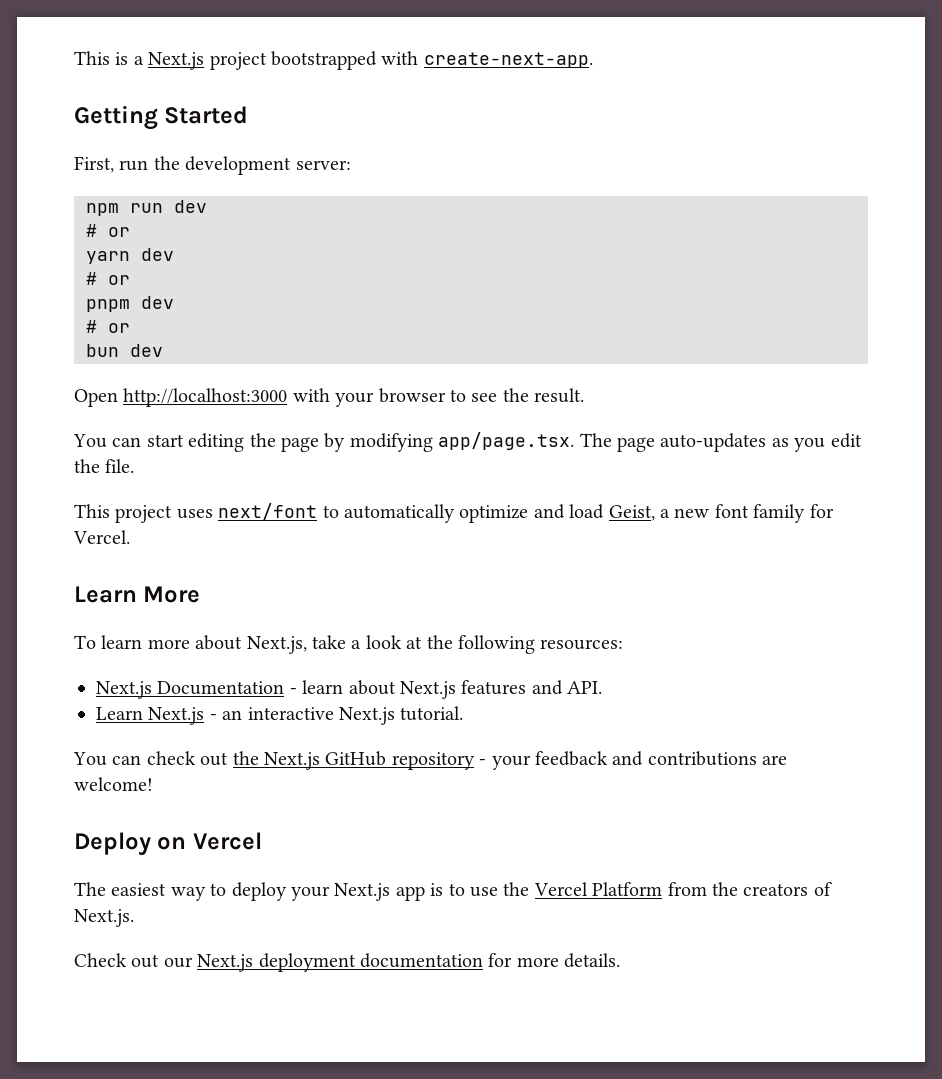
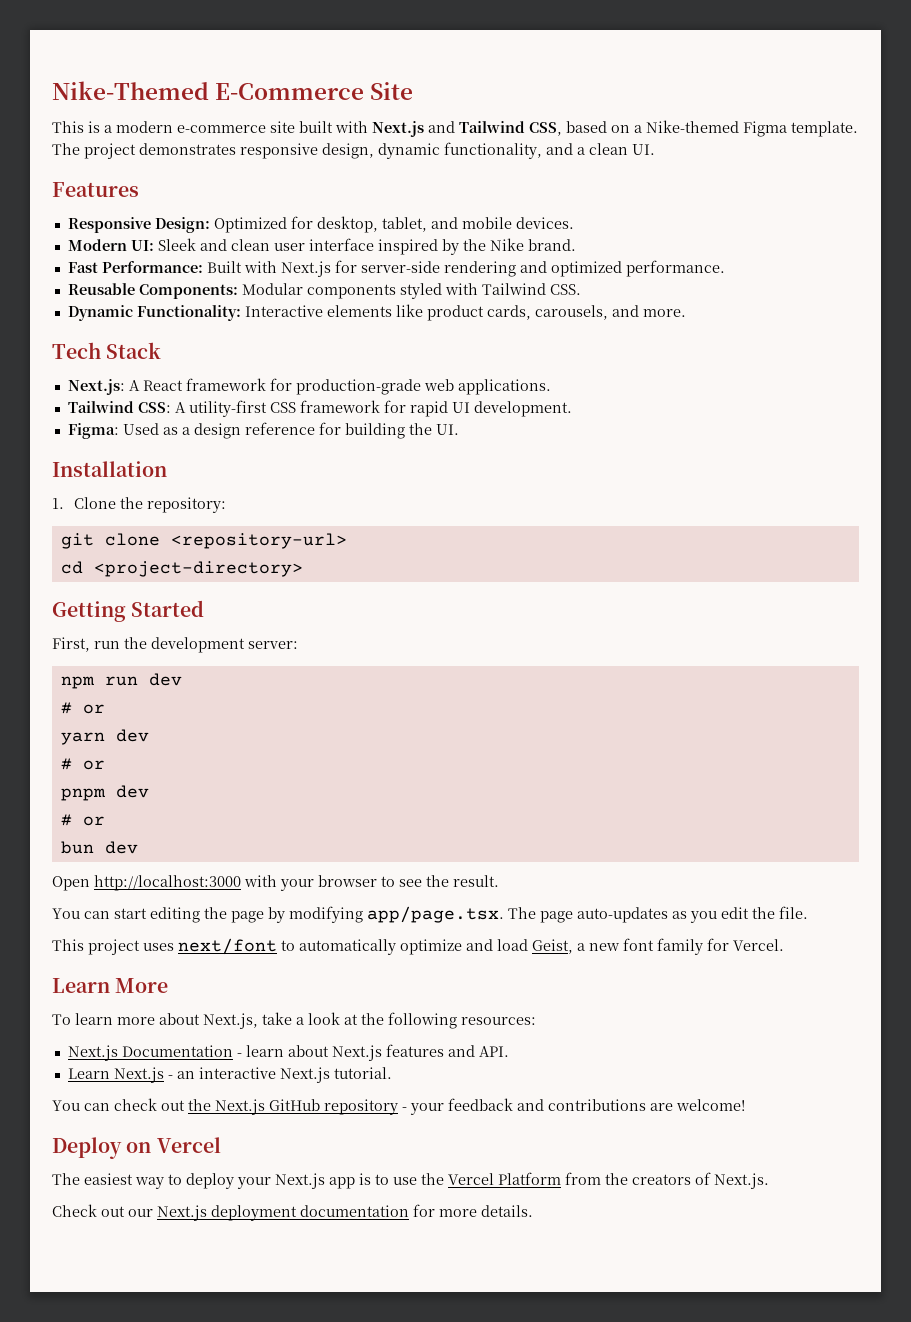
[74,51,593,70] This is a Next.js project bootstrapped with create-next-app. -> [52,81,414,100] [52,120,858,137] [52,142,655,159] [52,182,139,197] [67,216,574,233] [67,238,576,255] [67,260,725,277] [67,283,581,299] [67,304,686,321] [52,342,162,359] [67,378,551,395] [67,400,572,417] [67,422,459,439] [52,461,167,477] [52,497,226,513] [60,533,347,549] [60,561,303,577] Nike-Themed E-Commerce Site // This is a modern e-commerce site built with Next.js and Tailwind CSS, based on a Nike-themed Figma template. The project demonstrates responsive design, dynamic functionality, and a clean UI. // Features // Responsive Design: Optimized for desktop, tablet, and mobile devices. // Modern UI: Sleek and clean user interface inspired by the Nike brand. // Fast Performance: Built with Next.js for server-side rendering and optimized performance. // Reusable Components: Modular components styled with Tailwind CSS. // Dynamic Functionality: Interactive elements like product cards, carousels, and more. // Tech Stack // Next.js: A React framework for production-grade web applications. // Tailwind CSS: A utility-first CSS framework for rapid UI development. // Figma: Used as a design reference for building the UI. // Installation // 1. Clone the repository: // git clone <repository-url> // cd <project-directory>

